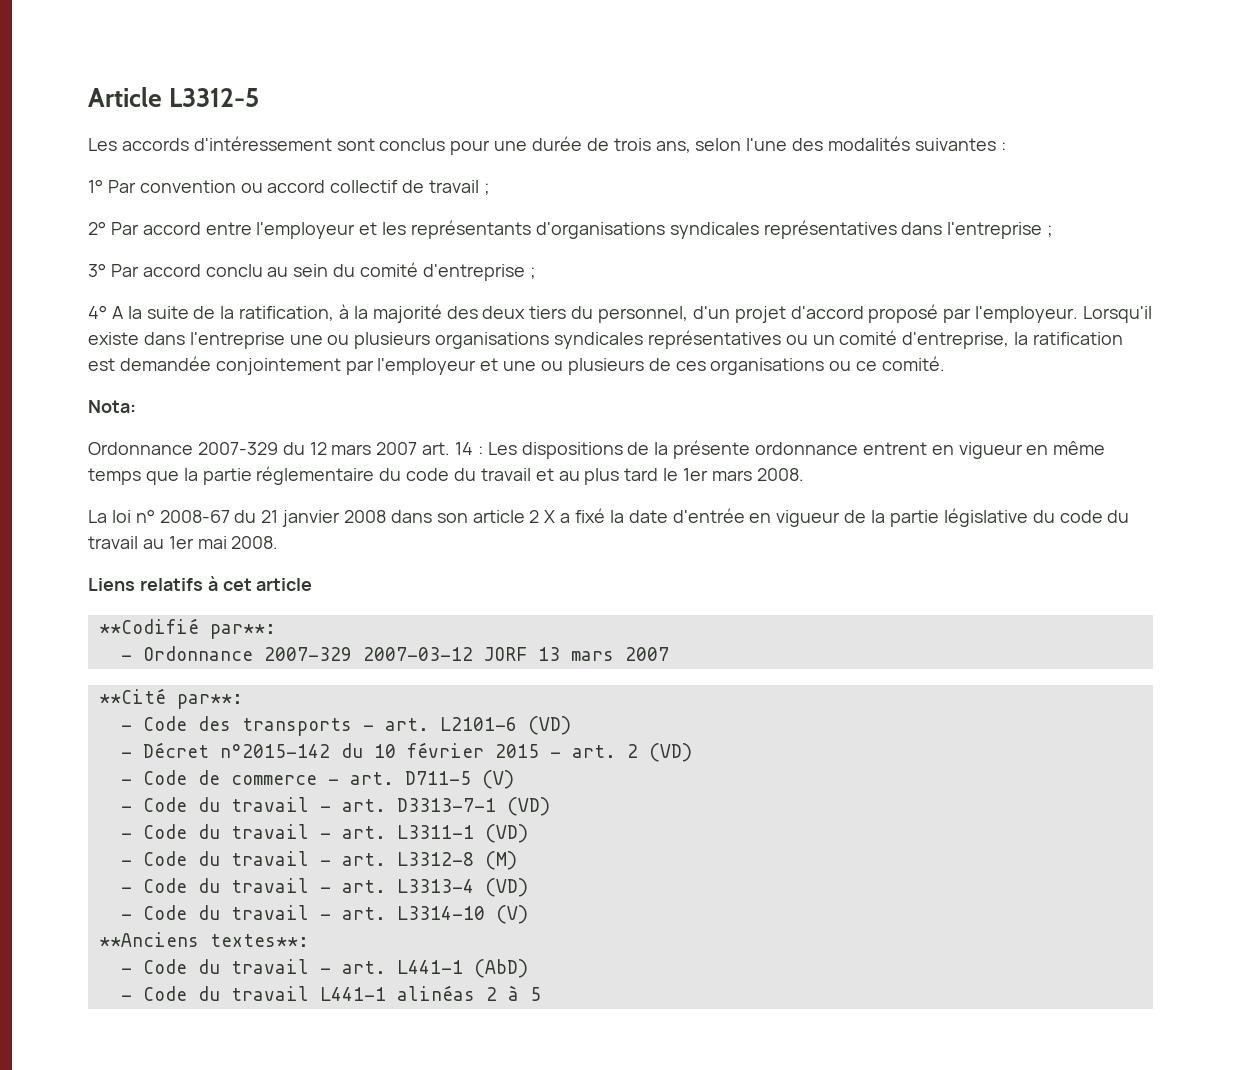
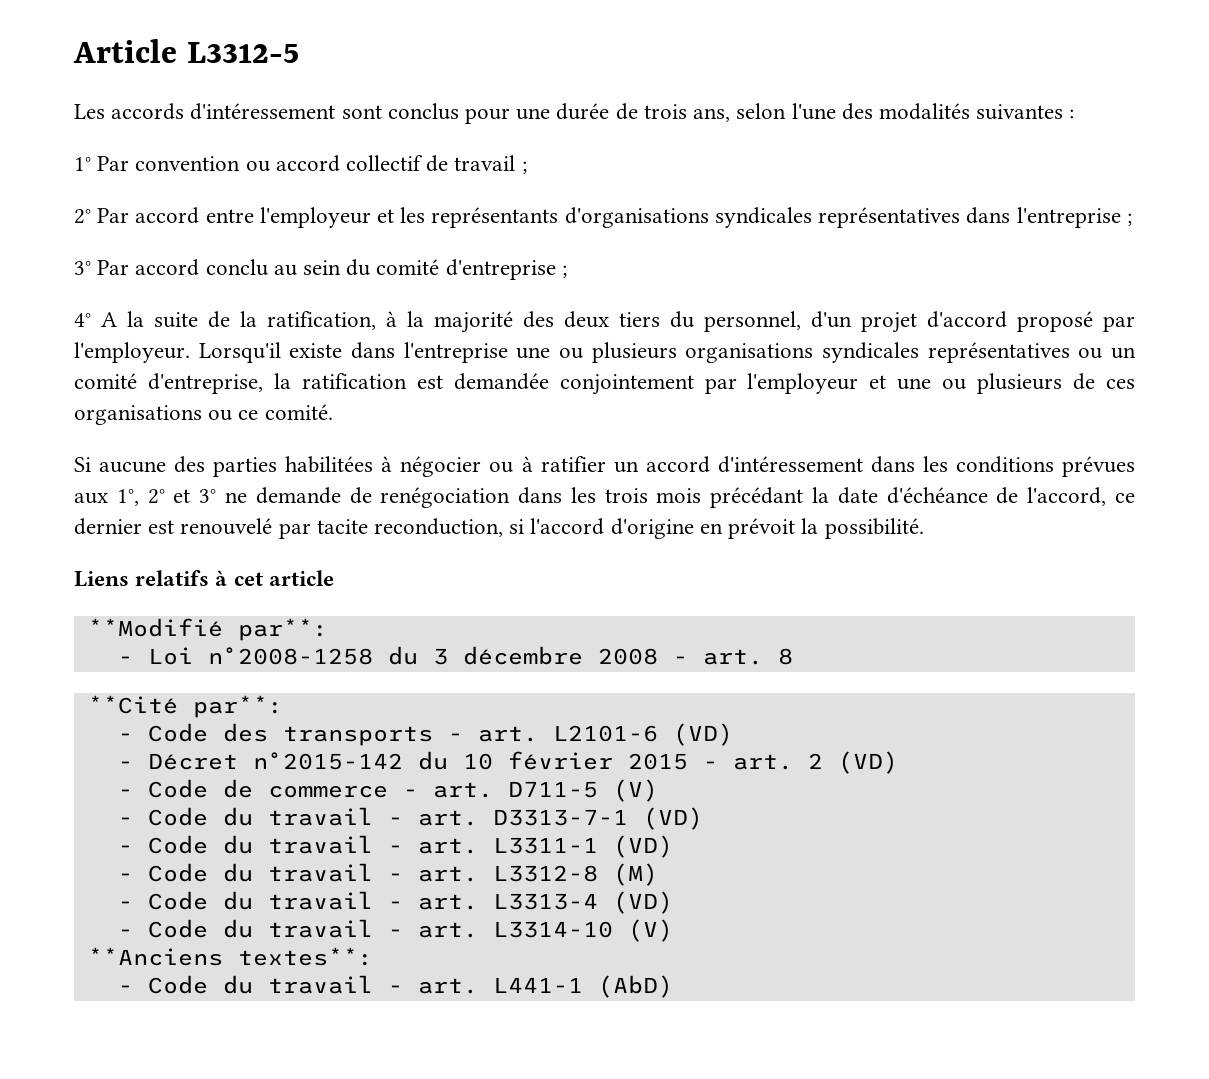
[88,400,136,413] [88,440,1106,459] [88,466,804,485] [88,508,1130,527] [88,536,279,549] Nota: // Ordonnance 2007-329 du 12 mars 2007 art. 14 : Les dispositions de la présente ordonnance entrent en vigueur en même temps que la partie réglementaire du code du travail et au plus tard le 1er mars 2008. // La loi n° 2008-67 du 21 janvier 2008 dans son article 2 X a fixé la date d'entrée en vigueur de la partie législative du code du travail au 1er mai 2008. -> [74,456,1135,477] [74,487,1135,508] [74,518,924,539] Si aucune des parties habilitées à négocier ou à ratifier un accord d'intéressement dans les conditions prévues aux 1°, 2° et 3° ne demande de renégociation dans les trois mois précédant la date d'échéance de l'accord, ce dernier est renouvelé par tacite reconduction, si l'accord d'origine en prévoit la possibilité.
[98,618,276,639] [120,646,669,661] **Codifié par**: // - Ordonnance 2007-329 2007-03-12 JORF 13 mars 2007 -> [87,618,328,641] [117,646,793,665] **Modifié par**: // - Loi n°2008-1258 du 3 décembre 2008 - art. 8
[120,985,541,1001] // - Code du travail L441-1 alinéas 2 à 5 -> (673, 986) none

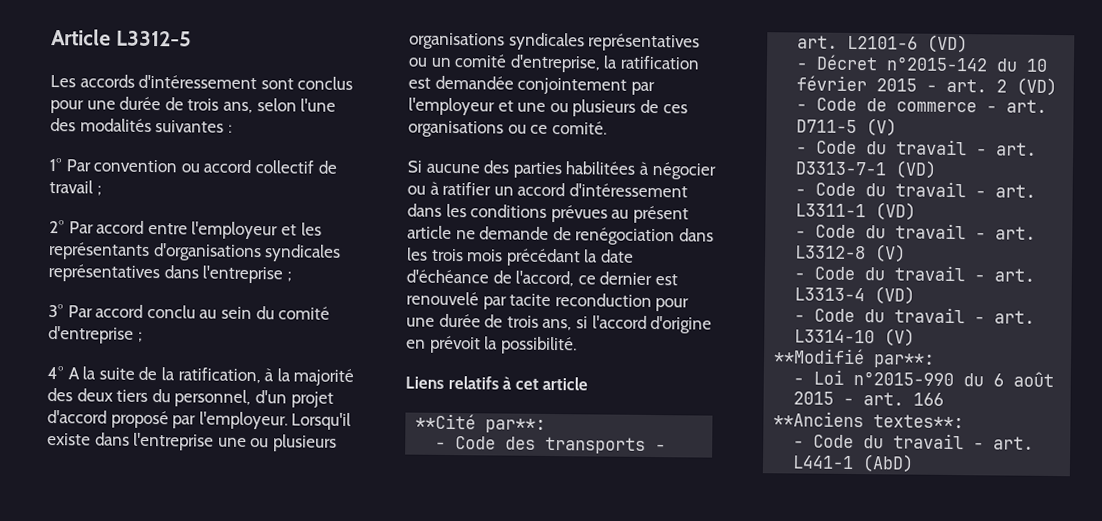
[74,489,217,506] aux 1°, 2° et 3° -> [611,205,689,224] [407,225,452,240] au présent article
[374,518,504,537] reconduction, -> [554,293,690,312] [406,313,573,331] reconduction pour une durée de trois ans,
[87,618,328,641] [117,646,793,665] // **Modifié par**: // - Loi n°2008-1258 du 3 décembre 2008 - art. 8 -> (589, 383) none
[612,863,658,886] (M) -> [874,244,907,263] (V)
(673, 930) none -> [773,348,936,368] [793,369,1055,388] [793,391,945,406] // **Modifié par**: // - Loi n°2015-990 du 6 août 2015 - art. 166

